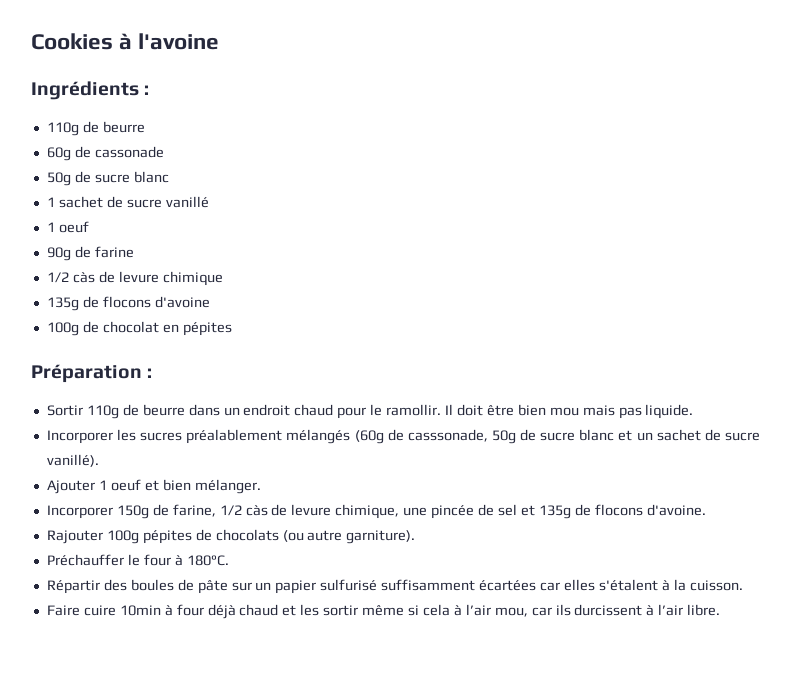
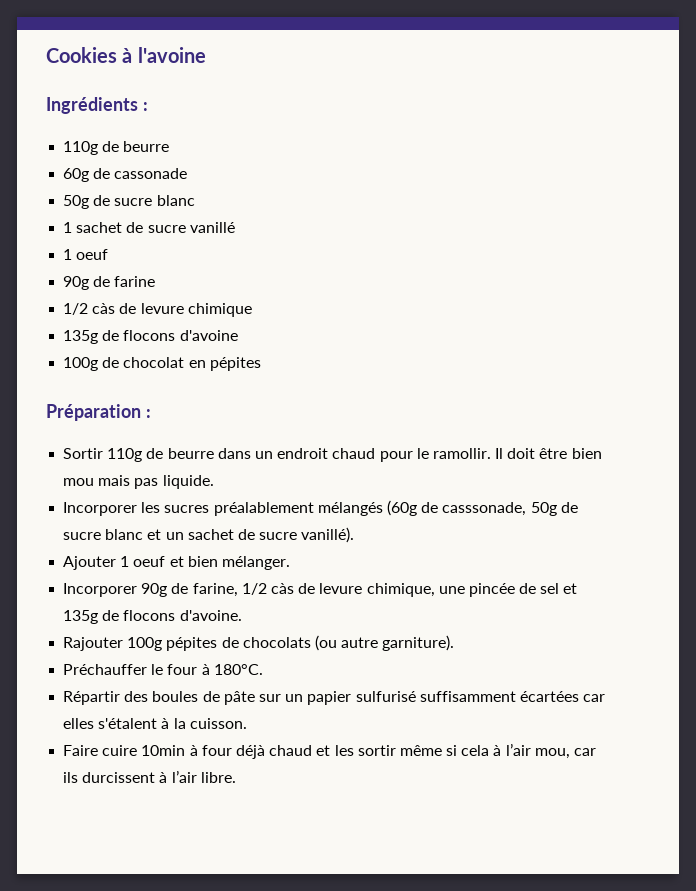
[116,505,149,519] 150g -> [141,583,168,597] 90g

